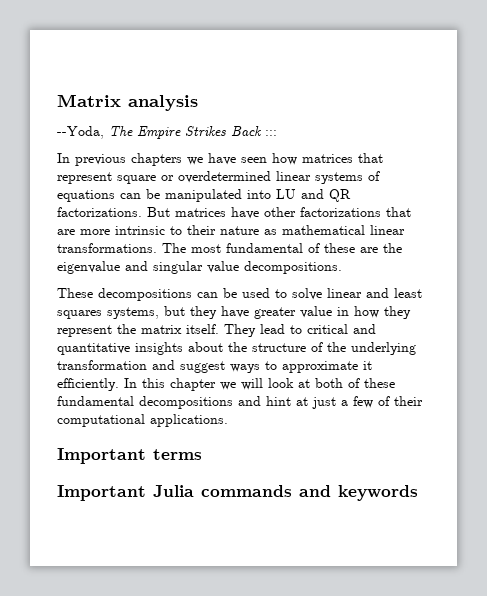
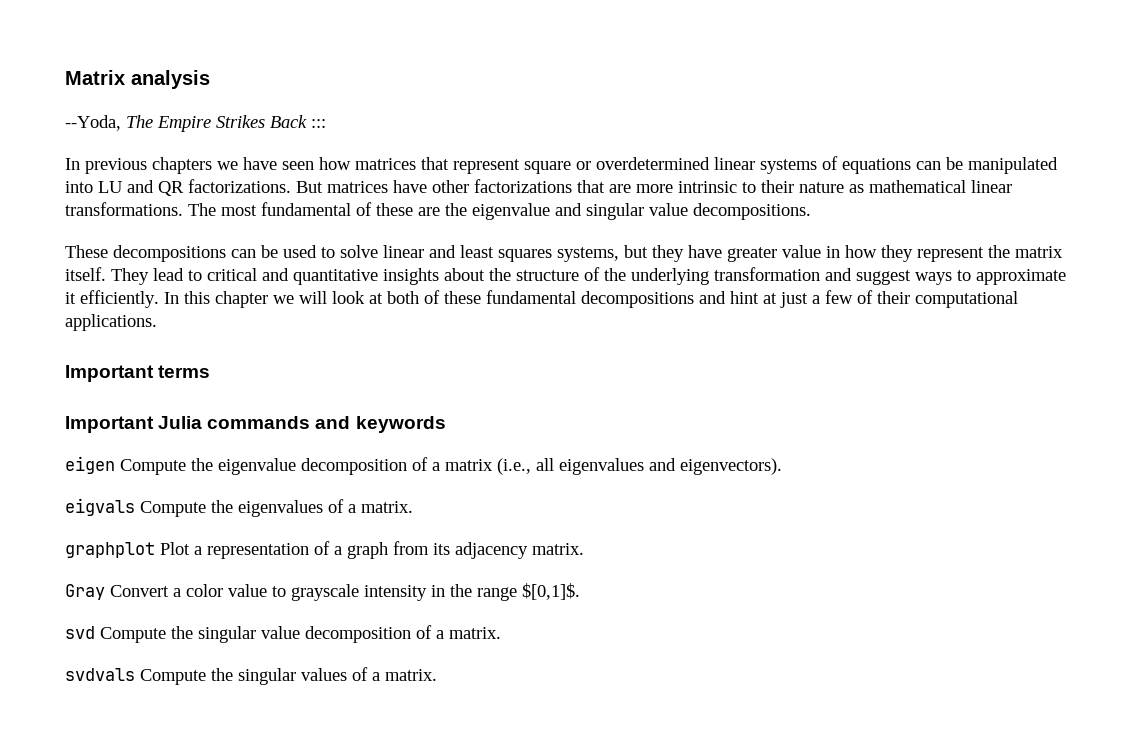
(418, 493) none -> [65,456,782,475] [65,498,413,517] [65,541,584,559] [65,583,580,601] [65,625,501,643] [65,667,437,685] // eigen Compute the eigenvalue decomposition of a matrix (i.e., all eigenvalues and eigenvectors). // eigvals Compute the eigenvalues of a matrix. // graphplot Plot a representation of a graph from its adjacency matrix. // Gray Convert a color value to grayscale intensity in the range $[0,1]$. // svd Compute the singular value decomposition of a matrix. // svdvals Compute the singular values of a matrix.

